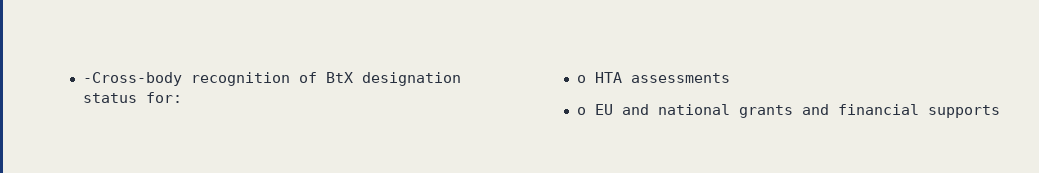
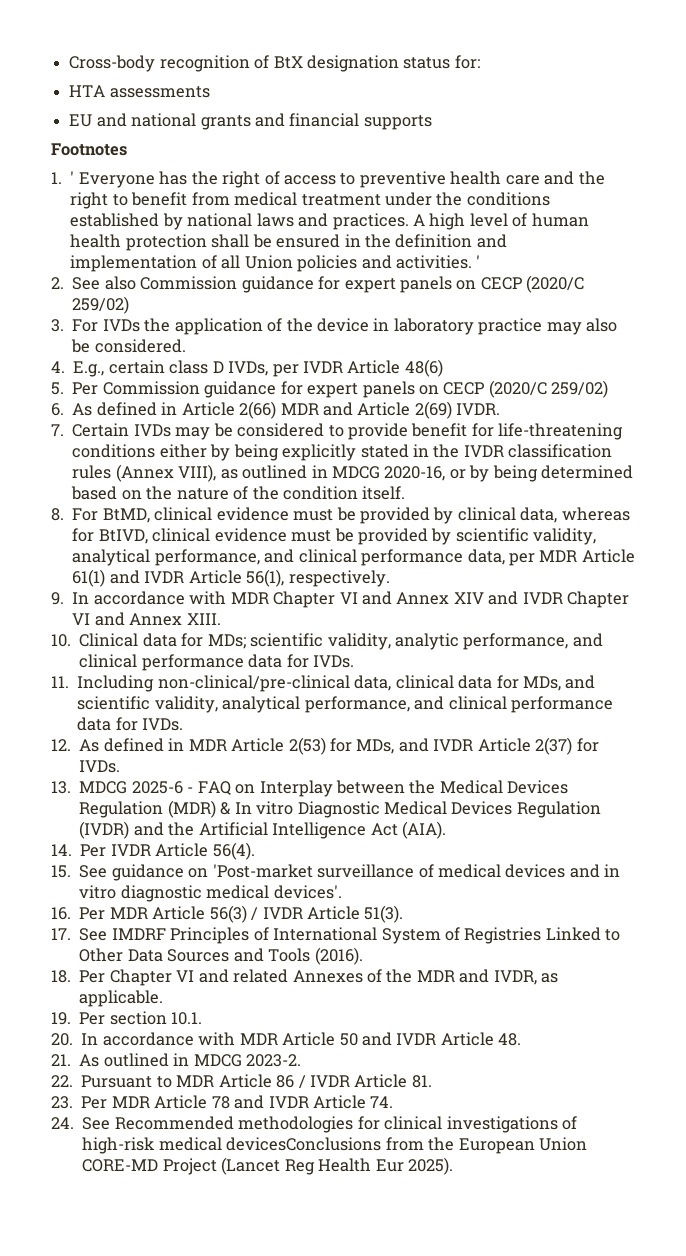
[82,72,182,86] -Cross-body -> [69,55,156,72] Cross-body
[576,75,586,83] o -> (480, 62) none
[576,107,586,115] o -> (210, 92) none
(1000, 111) none -> [51,143,127,156] [51,171,605,188] [70,192,550,209] [70,213,589,230] [70,234,507,251] [70,255,481,272] [51,275,585,293] [72,296,130,314] [51,318,618,335] [71,339,186,353] [51,359,443,377] [51,380,609,398] [51,401,501,419] [51,423,624,440] [72,444,613,461] [72,464,634,482] [71,486,406,500] [51,507,630,524] [72,528,597,545] [72,549,635,566] [72,569,390,587] [51,591,630,608] [72,612,221,626] [51,633,603,650] [79,654,355,671] [51,675,596,692] [77,696,613,713] [77,717,184,731] [51,737,599,755] [79,760,121,773] [51,780,569,797] [79,800,601,818] [79,821,446,839] [51,842,255,860] [51,864,621,881] [79,885,342,902] [51,905,404,923] [51,927,621,944] [79,947,363,965] [51,969,559,986] [79,990,164,1007] [51,1011,203,1025] [51,1032,522,1046] [51,1053,302,1067] [51,1074,432,1089] [51,1095,394,1109] [51,1116,577,1133] [82,1137,587,1154] [82,1157,453,1175] // Footnotes // 1. ' Everyone has the right of access to preventive health care and the right to benefit from medical treatment under the conditions established by national laws and practices. A high level of human health protection shall be ensured in the definition and implementation of all Union policies and activities. ' // 2. See also Commission guidance for expert panels on CECP (2020/C 259/02) // 3. For IVDs the application of the device in laboratory practice may also be considered. // 4. E.g., certain class D IVDs, per IVDR Article 48(6) // 5. Per Commission guidance for expert panels on CECP (2020/C 259/02) // 6. As defined in Article 2(66) MDR and Article 2(69) IVDR. // 7. Certain IVDs may be considered to provide benefit for life-threatening conditions either by being explicitly stated in the IVDR classification rules (Annex VIII), as outlined in MDCG 2020-16, or by being determined based on the nature of the condition itself. // 8. For BtMD, clinical evidence must be provided by clinical data, whereas for BtIVD, clinical evidence must be provided by scientific validity, analytical performance, and clinical performance data, per MDR Article 61(1) and IVDR Article 56(1), respectively. // 9. In accordance with MDR Chapter VI and Annex XIV and IVDR Chapter VI and Annex XIII. // 10. Clinical data for MDs; scientific validity, analytic performance, and clinical performance data for IVDs. // 11. Including non-clinical/pre-clinical data, clinical data for MDs, and scientific validity, analytical performance, and clinical performance data for IVDs. // 12. As defined in MDR Article 2(53) for MDs, and IVDR Article 2(37) for IVDs. // 13. MDCG 2025-6 - FAQ on Interplay between the Medical Devices Regulation (MDR) & In vitro Diagnostic Medical Devices Regulation (IVDR) and the Artificial Intelligence Act (AIA). // 14. Per IVDR Article 56(4). // 15. See guidance on 'Post-market surveillance of medical devices and in vitro diagnostic medical devices'. // 16. Per MDR Article 56(3) / IVDR Article 51(3). // 17. See IMDRF Principles of International System of Registries Linked to Other Data Sources and Tools (2016). // 18. Per Chapter VI and related Annexes of the MDR and IVDR, as applicable. // 19. Per section 10.1. // 20. In accordance with MDR Article 50 and IVDR Article 48. // 21. As outlined in MDCG 2023-2. // 22. Pursuant to MDR Article 86 / IVDR Article 81. // 23. Per MDR Article 78 and IVDR Article 74. // 24. See Recommended methodologies for clinical investigations of high-risk medical devicesConclusions from the European Union CORE-MD Project (Lancet Reg Health Eur 2025).

